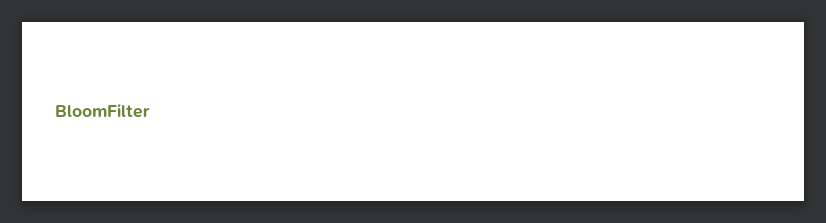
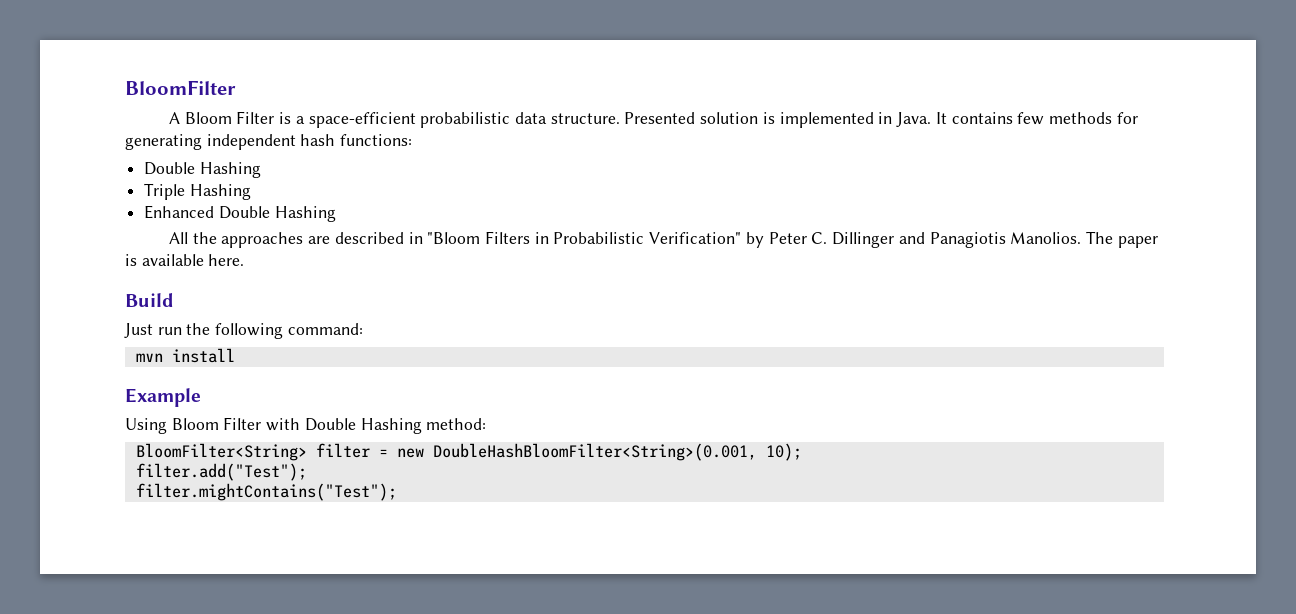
(150, 111) none -> [168,111,1138,128] [125,134,413,150] [144,162,261,178] [144,183,251,200] [144,205,336,222] [168,231,1158,248] [125,254,245,266] [125,293,174,307] [124,323,363,339] [135,348,235,363] [125,388,201,407] [125,417,487,434] [135,443,802,461] [135,463,307,481] [135,483,397,501] // A Bloom Filter is a space-efficient probabilistic data structure. Presented solution is implemented in Java. It contains few methods for generating independent hash functions: // Double Hashing // Triple Hashing // Enhanced Double Hashing // All the approaches are described in "Bloom Filters in Probabilistic Verification" by Peter C. Dillinger and Panagiotis Manolios. The paper is available here. // Build // Just run the following command: // mvn install // Example // Using Bloom Filter with Double Hashing method: // BloomFilter<String> filter = new DoubleHashBloomFilter<String>(0.001, 10); // filter.add("Test"); // filter.mightContains("Test");

